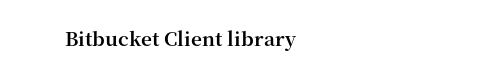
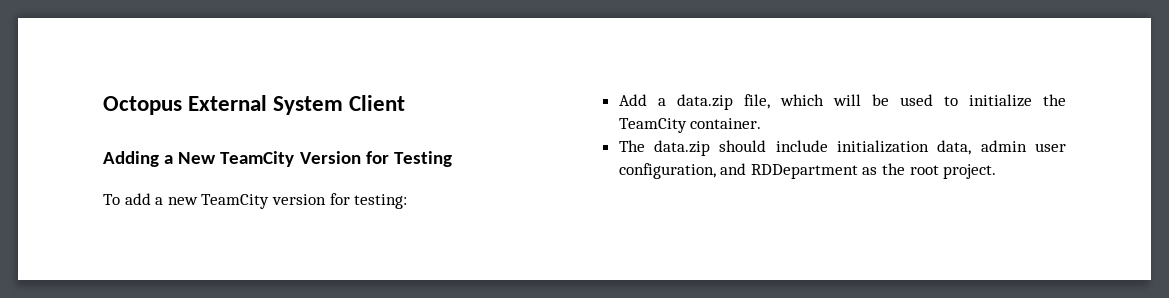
[65,30,298,51] Bitbucket Client library -> [103,95,406,115] [103,151,452,167] [103,193,408,209] [618,94,1066,110] [618,118,762,133] [618,140,1066,156] [618,163,997,179] Octopus External System Client // Adding a New TeamCity Version for Testing // To add a new TeamCity version for testing: // Add a data.zip file, which will be used to initialize the TeamCity container. // The data.zip should include initialization data, admin user configuration, and RDDepartment as the root project.

